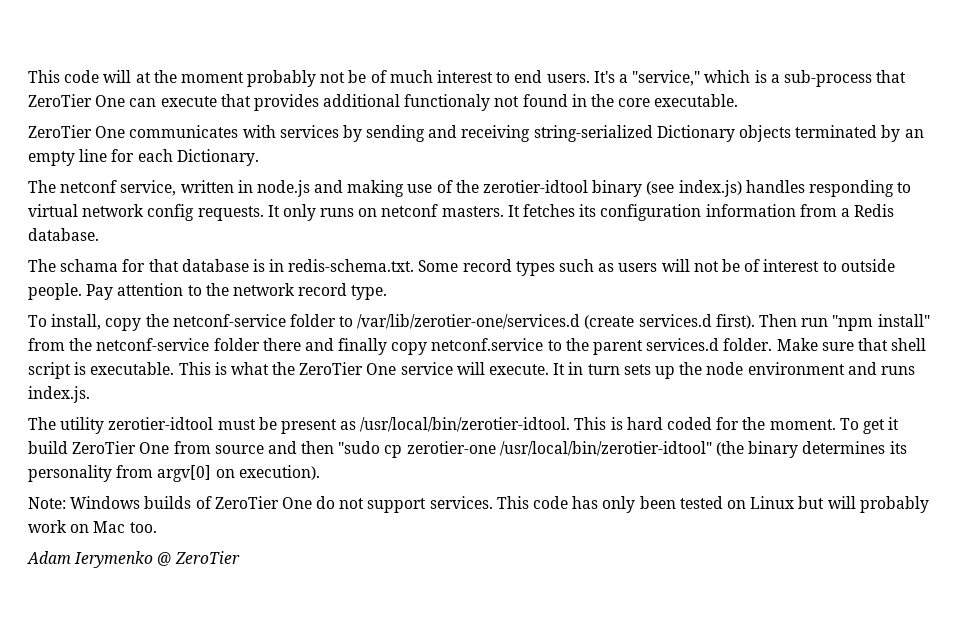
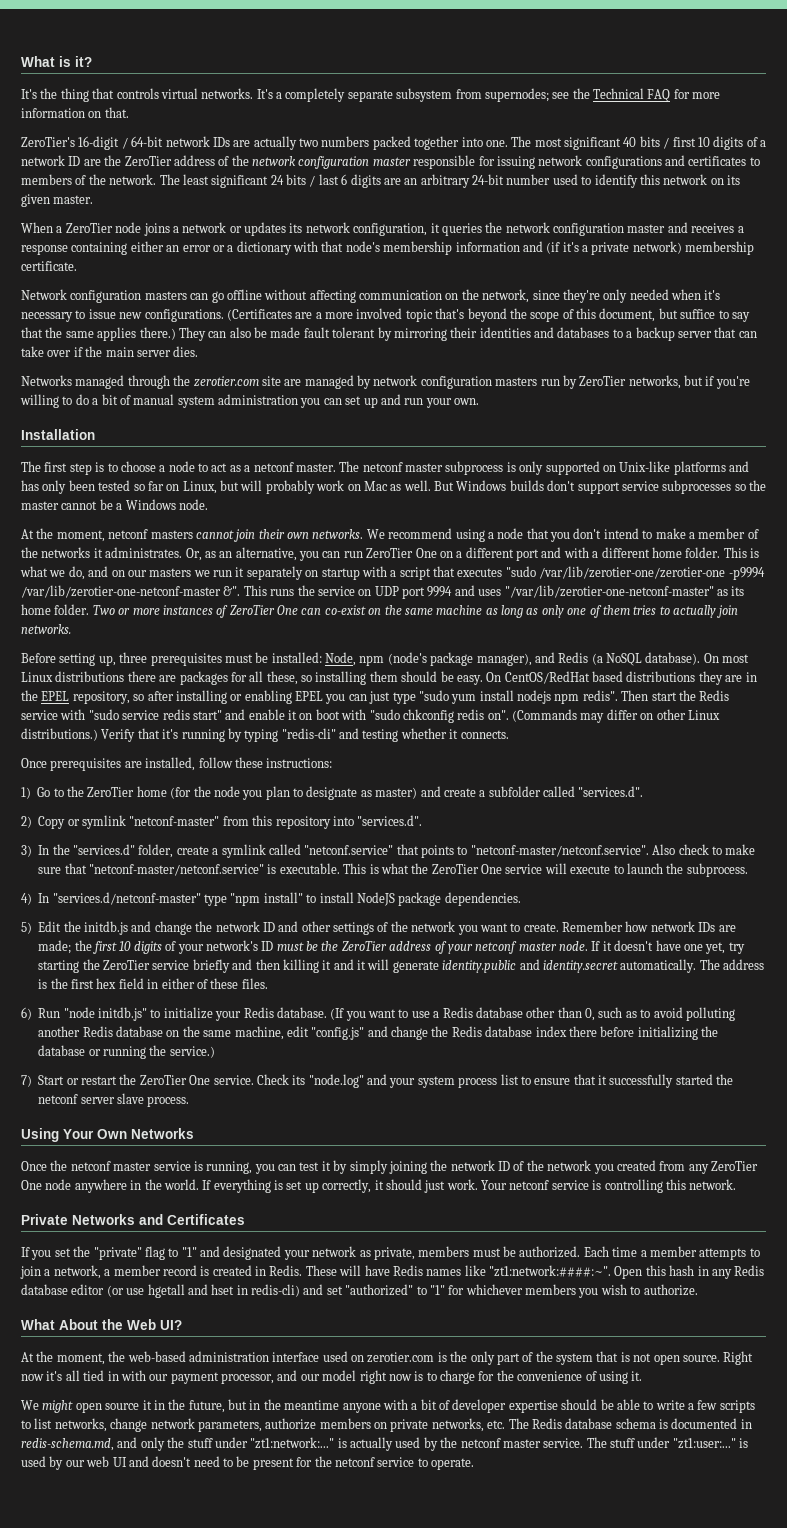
[28,70,907,87] [28,94,739,111] [28,125,924,142] [28,149,259,166] [28,180,912,197] [28,204,895,221] [28,228,99,241] [28,259,895,276] [28,283,388,300] [28,314,930,331] [28,338,927,355] [28,362,71,379] This code will at the moment probably not be of much interest to end users. It's a "service," which is a sub-process that ZeroTier One can execute that provides additional functionaly not found in the core executable. // ZeroTier One communicates with services by sending and receiving string-serialized Dictionary objects terminated by an empty line for each Dictionary. // The netconf service, written in node.js and making use of the zerotier-idtool binary (see index.js) handles responding to virtual network config requests. It only runs on netconf masters. It fetches its configuration information from a Redis database. // The schama for that database is in redis-schema.txt. Some record types such as users will not be of interest to outside people. Pay attention to the network record type. // To install, copy the netconf-service folder to /var/lib/zerotier-one/services.d (create services.d first). Then run "npm install" from the netconf-service folder there and finally copy netconf.service to the parent services.d folder. Make sure that shell script -> [21,56,92,67] [21,88,721,102] [21,107,129,118] [21,136,766,150] [21,155,760,169] [21,174,740,188] [21,194,94,207] [21,222,744,236] [21,241,755,255] [21,261,77,271] [21,289,721,303] [21,308,750,322] [21,327,757,341] [21,346,199,357] [21,375,750,389] [20,394,479,408] [21,429,95,440] [21,461,749,475] [21,480,766,494] [21,499,208,510] [21,528,759,542] [21,547,759,561] [20,566,765,580] [21,585,745,599] [21,604,739,618] [21,624,71,634] [21,652,750,666] [21,671,757,685] [21,690,730,704] [21,709,720,723] [21,728,509,742] [21,757,333,771] [21,786,644,800] [21,815,423,829] [21,844,756,858] [38,863,264,876] What is it? // It's the thing that controls virtual networks. It's a completely separate subsystem from supernodes; see the Technical FAQ for more information on that. // ZeroTier's 16-digit / 64-bit network IDs are actually two numbers packed together into one. The most significant 40 bits / first 10 digits of a network ID are the ZeroTier address of the network configuration master responsible for issuing network configurations and certificates to members of the network. The least significant 24 bits / last 6 digits are an arbitrary 24-bit number used to identify this network on its given master. // When a ZeroTier node joins a network or updates its network configuration, it queries the network configuration master and receives a response containing either an error or a dictionary with that node's membership information and (if it's a private network) membership certificate. // Network configuration masters can go offline without affecting communication on the network, since they're only needed when it's necessary to issue new configurations. (Certificates are a more involved topic that's beyond the scope of this document, but suffice to say that the same applies there.) They can also be made fault tolerant by mirroring their identities and databases to a backup server that can take over if the main server dies. // Networks managed through the zerotier.com site are managed by network configuration masters run by ZeroTier networks, but if you're willing to do a bit of manual system administration you can set up and run your own. // Installation // The first step is to choose a node to act as a netconf master. The netconf master subprocess is only supported on Unix-like platforms and has only been tested so far on Linux, but will probably work on Mac as well. But Windows builds don't support service subprocesses so the master cannot be a Windows node. // At the moment, netconf masters cannot join their own networks. We recommend using a node that you don't intend to make a member of the networks it administrates. Or, as an alternative, you can run ZeroTier One on a different port and with a different home folder. This is what we do, and on our masters we run it separately on startup with a script that executes "sudo /var/lib/zerotier-one/zerotier-one -p9994 /var/lib/zerotier-one-netconf-master &". This runs the service on UDP port 9994 and uses "/var/lib/zerotier-one-netconf-master" as its home folder. Two or more instances of ZeroTier One can co-exist on the same machine as long as only one of them tries to actually join networks. // Before setting up, three prerequisites must be installed: Node, npm (node's package manager), and Redis (a NoSQL database). On most Linux distributions there are packages for all these, so installing them should be easy. On CentOS/RedHat based distributions they are in the EPEL repository, so after installing or enabling EPEL you can just type "sudo yum install nodejs npm redis". Then start the Redis service with "sudo service redis start" and enable it on boot with "sudo chkconfig redis on". (Commands may differ on other Linux distributions.) Verify that it's running by typing "redis-cli" and testing whether it connects. // Once prerequisites are installed, follow these instructions: // 1) Go to the ZeroTier home (for the node you plan to designate as master) and create a subfolder called "services.d". // 2) Copy or symlink "netconf-master" from this repository into "services.d". // 3) In the "services.d" folder, create a symlink called "netconf.service" that points to "netconf-master/netconf.service". Also check to make sure that "netconf-master/netconf.service"
[489,362,915,379] [28,386,90,403] [28,417,900,434] [28,441,907,458] [28,465,320,482] [28,496,929,513] [28,520,157,533] [27,551,240,568] execute. It in turn sets up the node environment and runs index.js. // The utility zerotier-idtool must be present as /usr/local/bin/zerotier-idtool. This is hard coded for the moment. To get it build ZeroTier One from source and then "sudo cp zerotier-one /usr/local/bin/zerotier-idtool" (the binary determines its personality from argv[0] on execution). // Note: Windows builds of ZeroTier One do not support services. This code has only been tested on Linux but will probably work on Mac too. // Adam Ierymenko @ ZeroTier -> [570,863,748,877] [21,892,521,906] [21,921,736,935] [38,940,745,954] [38,959,764,973] [38,978,268,989] [21,1007,735,1021] [38,1026,718,1040] [38,1045,215,1059] [21,1074,734,1088] [38,1093,190,1107] [21,1128,194,1142] [21,1160,758,1174] [21,1179,737,1193] [21,1214,245,1225] [21,1246,760,1260] [20,1265,765,1279] [21,1284,698,1298] [21,1319,182,1330] [21,1351,754,1365] [21,1370,643,1384] [21,1399,755,1413] [21,1418,752,1432] [21,1437,749,1451] [21,1456,474,1470] execute to launch the subprocess. // 4) In "services.d/netconf-master" type "npm install" to install NodeJS package dependencies. // 5) Edit the initdb.js and change the network ID and other settings of the network you want to create. Remember how network IDs are made; the first 10 digits of your network's ID must be the ZeroTier address of your netconf master node. If it doesn't have one yet, try starting the ZeroTier service briefly and then killing it and it will generate identity.public and identity.secret automatically. The address is the first hex field in either of these files. // 6) Run "node initdb.js" to initialize your Redis database. (If you want to use a Redis database other than 0, such as to avoid polluting another Redis database on the same machine, edit "config.js" and change the Redis database index there before initializing the database or running the service.) // 7) Start or restart the ZeroTier One service. Check its "node.log" and your system process list to ensure that it successfully started the netconf server slave process. // Using Your Own Networks // Once the netconf master service is running, you can test it by simply joining the network ID of the network you created from any ZeroTier One node anywhere in the world. If everything is set up correctly, it should just work. Your netconf service is controlling this network. // Private Networks and Certificates // If you set the "private" flag to "1" and designated your network as private, members must be authorized. Each time a member attempts to join a network, a member record is created in Redis. These will have Redis names like "zt1:network:####:~". Open this hash in any Redis database editor (or use hgetall and hset in redis-cli) and set "authorized" to "1" for whichever members you wish to authorize. // What About the Web UI? // At the moment, the web-based administration interface used on zerotier.com is the only part of the system that is not open source. Right now it's all tied in with our payment processor, and our model right now is to charge for the convenience of using it. // We might open source it in the future, but in the meantime anyone with a bit of developer expertise should be able to write a few scripts to list networks, change network parameters, authorize members on private networks, etc. The Redis database schema is documented in redis-schema.md, and only the stuff under "zt1:network:..." is actually used by the netconf master service. The stuff under "zt1:user:..." is used by our web UI and doesn't need to be present for the netconf service to operate.

